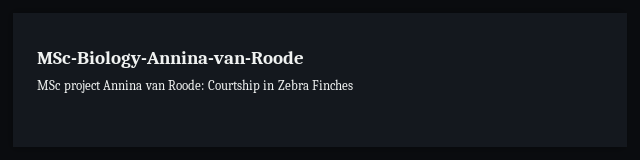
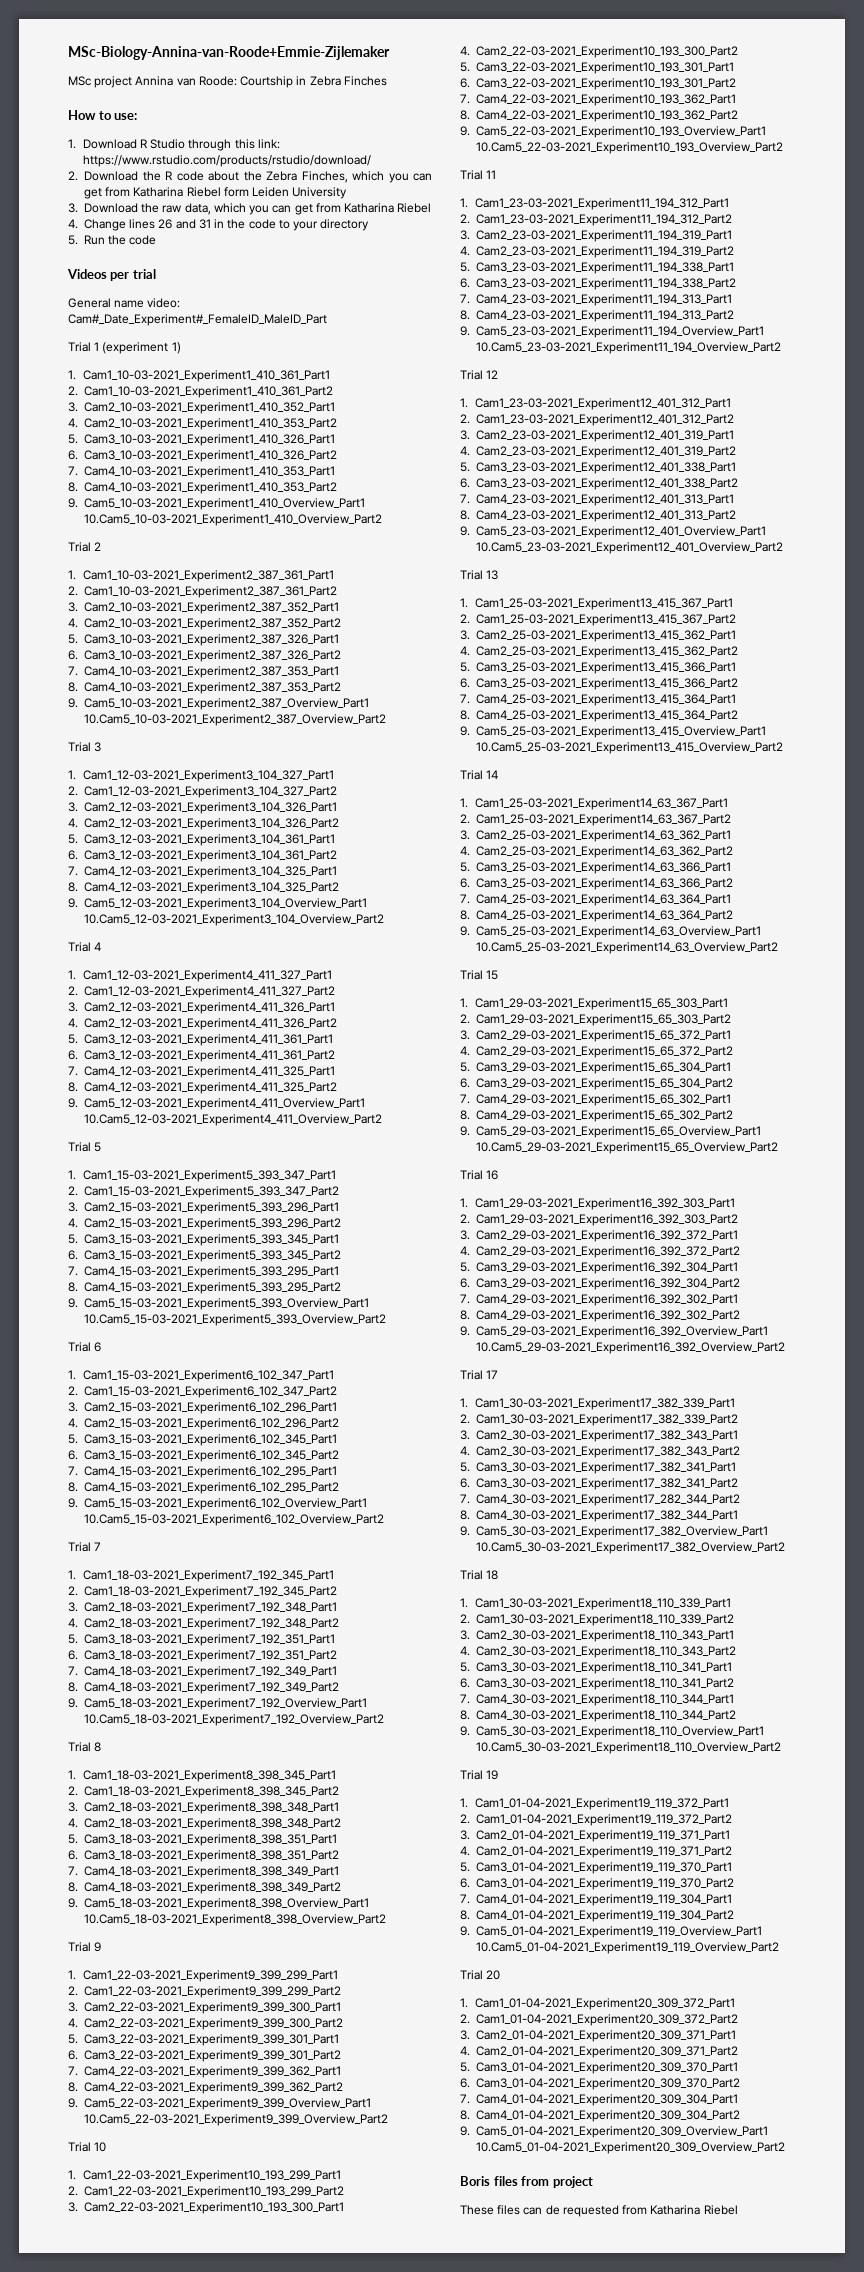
[37,51,304,68] MSc-Biology-Annina-van-Roode -> [68,46,390,60] MSc-Biology-Annina-van-Roode+Emmie-Zijlemaker
(354, 84) none -> [68,110,138,120] [68,139,280,151] [82,155,371,167] [68,171,432,183] [84,187,348,199] [68,203,432,215] [68,219,370,231] [68,235,157,245] [67,269,156,281] [68,298,181,308] [68,314,327,326] [68,342,181,354] [68,370,330,382] [68,386,333,398] [68,402,335,414] [68,418,337,430] [68,434,335,446] [68,450,337,462] [68,466,335,478] [68,482,337,494] [68,498,365,510] [84,514,382,526] [68,542,102,552] [68,570,334,582] [68,586,337,598] [68,602,339,614] [68,618,341,630] [68,634,339,646] [68,650,341,662] [68,666,339,678] [68,682,341,694] [68,698,369,710] [84,714,386,726] [68,742,102,752] [68,770,334,782] [68,786,337,798] [68,802,337,814] [68,818,339,830] [68,834,335,846] [68,850,337,862] [68,866,337,878] [68,882,339,894] [68,898,367,910] [84,914,384,926] [68,942,102,952] [68,970,332,982] [68,986,335,998] [68,1002,335,1014] [68,1018,337,1030] [68,1034,333,1046] [68,1050,335,1062] [68,1066,335,1078] [68,1082,337,1094] [68,1098,365,1110] [84,1114,382,1126] [68,1142,102,1152] [68,1170,336,1182] [68,1186,339,1198] [68,1202,339,1214] [68,1218,341,1230] [68,1234,339,1246] [68,1250,341,1262] [68,1266,339,1278] [68,1282,341,1294] [68,1298,369,1310] [84,1314,386,1326] [68,1342,102,1352] [68,1370,334,1382] [68,1386,337,1398] [68,1402,337,1414] [68,1418,339,1430] [68,1434,337,1446] [68,1450,339,1462] [68,1466,337,1478] [68,1482,339,1494] [68,1498,367,1510] [84,1514,384,1526] [68,1542,102,1552] [68,1570,334,1582] [68,1586,337,1598] [68,1602,337,1614] [68,1618,339,1630] [68,1634,335,1646] [68,1650,337,1662] [68,1666,337,1678] [68,1682,339,1694] [68,1698,367,1710] [84,1714,384,1726] [68,1742,102,1752] [68,1770,336,1782] [68,1786,339,1798] [68,1802,339,1814] [68,1818,341,1830] [68,1834,337,1846] [68,1850,339,1862] [68,1866,339,1878] [68,1882,341,1894] [68,1898,369,1910] [84,1914,386,1926] [68,1942,102,1952] [68,1970,338,1982] [68,1986,341,1998] [68,2002,341,2014] [68,2018,343,2030] [68,2034,339,2046] [68,2050,341,2062] [68,2066,341,2078] [68,2082,343,2094] [68,2098,371,2110] [84,2114,388,2126] [68,2142,107,2152] [68,2170,341,2182] [68,2186,344,2198] [68,2202,344,2214] [460,46,738,58] [460,62,734,74] [460,78,736,90] [460,94,736,106] [460,110,738,122] [460,126,766,138] [476,142,783,154] [460,170,497,180] [460,198,729,210] [460,214,732,226] [460,230,732,242] [460,246,734,258] [460,262,734,274] [460,278,736,290] [460,294,732,306] [460,310,734,322] [460,326,764,338] [476,342,781,354] [460,370,499,380] [460,398,731,410] [460,414,734,426] [460,430,734,442] [460,446,736,458] [460,462,736,474] [460,478,738,490] [460,494,734,506] [460,510,736,522] [460,526,766,538] [476,542,783,554] [460,570,499,580] [460,598,733,610] [460,614,736,626] [460,630,736,642] [460,646,738,658] [460,662,736,674] [460,678,738,690] [460,694,736,706] [460,710,738,722] [460,726,766,738] [476,742,783,754] [460,770,499,780] [460,798,728,810] [460,814,731,826] [460,830,731,842] [460,846,733,858] [460,862,731,874] [460,878,733,890] [460,894,731,906] [460,910,733,922] [460,926,761,938] [476,942,778,954] [460,970,499,980] [460,998,728,1010] [460,1014,731,1026] [460,1030,731,1042] [460,1046,733,1058] [460,1062,731,1074] [460,1078,733,1090] [460,1094,731,1106] [460,1110,733,1122] [460,1126,761,1138] [476,1142,778,1154] [460,1170,499,1180] [460,1198,735,1210] [460,1214,738,1226] [460,1230,738,1242] [460,1246,740,1258] [460,1262,738,1274] [460,1278,740,1290] [460,1294,738,1306] [460,1310,740,1322] [460,1326,768,1338] [476,1342,785,1354] [460,1370,499,1380] [460,1398,735,1410] [460,1414,738,1426] [460,1430,738,1442] [460,1446,740,1458] [460,1462,736,1474] [460,1478,738,1490] [460,1494,740,1506] [460,1510,738,1522] [460,1526,768,1538] [476,1542,785,1554] [460,1570,499,1580] [460,1598,731,1610] [460,1614,734,1626] [460,1630,734,1642] [460,1646,736,1658] [460,1662,732,1674] [460,1678,734,1690] [460,1694,734,1706] [460,1710,736,1722] [460,1726,764,1738] [476,1742,781,1754] [460,1770,499,1780] [460,1798,729,1810] [460,1814,732,1826] [460,1830,730,1842] [460,1846,732,1858] [460,1862,732,1874] [460,1878,734,1890] [460,1894,732,1906] [460,1910,734,1922] [460,1926,762,1938] [476,1942,779,1954] [460,1970,501,1980] [460,1998,735,2010] [460,2014,738,2026] [460,2030,736,2042] [460,2046,738,2058] [460,2062,738,2074] [460,2078,740,2090] [460,2094,738,2106] [460,2110,740,2122] [460,2126,768,2138] [476,2142,785,2154] [460,2176,593,2188] [460,2205,738,2217] // How to use: // 1. Download R Studio through this link: https://www.rstudio.com/products/rstudio/download/ // 2. Download the R code about the Zebra Finches, which you can get from Katharina Riebel form Leiden University // 3. Download the raw data, which you can get from Katharina Riebel // 4. Change lines 26 and 31 in the code to your directory // 5. Run the code // Videos per trial // General name video: Cam#_Date_Experiment#_FemaleID_MaleID_Part // Trial 1 (experiment 1) // 1. Cam1_10-03-2021_Experiment1_410_361_Part1 // 2. Cam1_10-03-2021_Experiment1_410_361_Part2 // 3. Cam2_10-03-2021_Experiment1_410_352_Part1 // 4. Cam2_10-03-2021_Experiment1_410_353_Part2 // 5. Cam3_10-03-2021_Experiment1_410_326_Part1 // 6. Cam3_10-03-2021_Experiment1_410_326_Part2 // 7. Cam4_10-03-2021_Experiment1_410_353_Part1 // 8. Cam4_10-03-2021_Experiment1_410_353_Part2 // 9. Cam5_10-03-2021_Experiment1_410_Overview_Part1 10.Cam5_10-03-2021_Experiment1_410_Overview_Part2 // Trial 2 // 1. Cam1_10-03-2021_Experiment2_387_361_Part1 // 2. Cam1_10-03-2021_Experiment2_387_361_Part2 // 3. Cam2_10-03-2021_Experiment2_387_352_Part1 // 4. Cam2_10-03-2021_Experiment2_387_352_Part2 // 5. Cam3_10-03-2021_Experiment2_387_326_Part1 // 6. Cam3_10-03-2021_Experiment2_387_326_Part2 // 7. Cam4_10-03-2021_Experiment2_387_353_Part1 // 8. Cam4_10-03-2021_Experiment2_387_353_Part2 // 9. Cam5_10-03-2021_Experiment2_387_Overview_Part1 10.Cam5_10-03-2021_Experiment2_387_Overview_Part2 // Trial 3 // 1. Cam1_12-03-2021_Experiment3_104_327_Part1 // 2. Cam1_12-03-2021_Experiment3_104_327_Part2 // 3. Cam2_12-03-2021_Experiment3_104_326_Part1 // 4. Cam2_12-03-2021_Experiment3_104_326_Part2 // 5. Cam3_12-03-2021_Experiment3_104_361_Part1 // 6. Cam3_12-03-2021_Experiment3_104_361_Part2 // 7. Cam4_12-03-2021_Experiment3_104_325_Part1 // 8. Cam4_12-03-2021_Experiment3_104_325_Part2 // 9. Cam5_12-03-2021_Experiment3_104_Overview_Part1 10.Cam5_12-03-2021_Experiment3_104_Overview_Part2 // Trial 4 // 1. Cam1_12-03-2021_Experiment4_411_327_Part1 // 2. Cam1_12-03-2021_Experiment4_411_327_Part2 // 3. Cam2_12-03-2021_Experiment4_411_326_Part1 // 4. Cam2_12-03-2021_Experiment4_411_326_Part2 // 5. Cam3_12-03-2021_Experiment4_411_361_Part1 // 6. Cam3_12-03-2021_Experiment4_411_361_Part2 // 7. Cam4_12-03-2021_Experiment4_411_325_Part1 // 8. Cam4_12-03-2021_Experiment4_411_325_Part2 // 9. Cam5_12-03-2021_Experiment4_411_Overview_Part1 10.Cam5_12-03-2021_Experiment4_411_Overview_Part2 // Trial 5 // 1. Cam1_15-03-2021_Experiment5_393_347_Part1 // 2. Cam1_15-03-2021_Experiment5_393_347_Part2 // 3. Cam2_15-03-2021_Experiment5_393_296_Part1 // 4. Cam2_15-03-2021_Experiment5_393_296_Part2 // 5. Cam3_15-03-2021_Experiment5_393_345_Part1 // 6. Cam3_15-03-2021_Experiment5_393_345_Part2 // 7. Cam4_15-03-2021_Experiment5_393_295_Part1 // 8. Cam4_15-03-2021_Experiment5_393_295_Part2 // 9. Cam5_15-03-2021_Experiment5_393_Overview_Part1 10.Cam5_15-03-2021_Experiment5_393_Overview_Part2 // Trial 6 // 1. Cam1_15-03-2021_Experiment6_102_347_Part1 // 2. Cam1_15-03-2021_Experiment6_102_347_Part2 // 3. Cam2_15-03-2021_Experiment6_102_296_Part1 // 4. Cam2_15-03-2021_Experiment6_102_296_Part2 // 5. Cam3_15-03-2021_Experiment6_102_345_Part1 // 6. Cam3_15-03-2021_Experiment6_102_345_Part2 // 7. Cam4_15-03-2021_Experiment6_102_295_Part1 // 8. Cam4_15-03-2021_Experiment6_102_295_Part2 // 9. Cam5_15-03-2021_Experiment6_102_Overview_Part1 10.Cam5_15-03-2021_Experiment6_102_Overview_Part2 // Trial 7 // 1. Cam1_18-03-2021_Experiment7_192_345_Part1 // 2. Cam1_18-03-2021_Experiment7_192_345_Part2 // 3. Cam2_18-03-2021_Experiment7_192_348_Part1 // 4. Cam2_18-03-2021_Experiment7_192_348_Part2 // 5. Cam3_18-03-2021_Experiment7_192_351_Part1 // 6. Cam3_18-03-2021_Experiment7_192_351_Part2 // 7. Cam4_18-03-2021_Experiment7_192_349_Part1 // 8. Cam4_18-03-2021_Experiment7_192_349_Part2 // 9. Cam5_18-03-2021_Experiment7_192_Overview_Part1 10.Cam5_18-03-2021_Experiment7_192_Overview_Part2 // Trial 8 // 1. Cam1_18-03-2021_Experiment8_398_345_Part1 // 2. Cam1_18-03-2021_Experiment8_398_345_Part2 // 3. Cam2_18-03-2021_Experiment8_398_348_Part1 // 4. Cam2_18-03-2021_Experiment8_398_348_Part2 // 5. Cam3_18-03-2021_Experiment8_398_351_Part1 // 6. Cam3_18-03-2021_Experiment8_398_351_Part2 // 7. Cam4_18-03-2021_Experiment8_398_349_Part1 // 8. Cam4_18-03-2021_Experiment8_398_349_Part2 // 9. Cam5_18-03-2021_Experiment8_398_Overview_Part1 10.Cam5_18-03-2021_Experiment8_398_Overview_Part2 // Trial 9 // 1. Cam1_22-03-2021_Experiment9_399_299_Part1 // 2. Cam1_22-03-2021_Experiment9_399_299_Part2 // 3. Cam2_22-03-2021_Experiment9_399_300_Part1 // 4. Cam2_22-03-2021_Experiment9_399_300_Part2 // 5. Cam3_22-03-2021_Experiment9_399_301_Part1 // 6. Cam3_22-03-2021_Experiment9_399_301_Part2 // 7. Cam4_22-03-2021_Experiment9_399_362_Part1 // 8. Cam4_22-03-2021_Experiment9_399_362_Part2 // 9. Cam5_22-03-2021_Experiment9_399_Overview_Part1 10.Cam5_22-03-2021_Experiment9_399_Overview_Part2 // Trial 10 // 1. Cam1_22-03-2021_Experiment10_193_299_Part1 // 2. Cam1_22-03-2021_Experiment10_193_299_Part2 // 3. Cam2_22-03-2021_Experiment10_193_300_Part1 // 4. Cam2_22-03-2021_Experiment10_193_300_Part2 // 5. Cam3_22-03-2021_Experiment10_193_301_Part1 // 6. Cam3_22-03-2021_Experiment10_193_301_Part2 // 7. Cam4_22-03-2021_Experiment10_193_362_Part1 // 8. Cam4_22-03-2021_Experiment10_193_362_Part2 // 9. Cam5_22-03-2021_Experiment10_193_Overview_Part1 10.Cam5_22-03-2021_Experiment10_193_Overview_Part2 // Trial 11 // 1. Cam1_23-03-2021_Experiment11_194_312_Part1 // 2. Cam1_23-03-2021_Experiment11_194_312_Part2 // 3. Cam2_23-03-2021_Experiment11_194_319_Part1 // 4. Cam2_23-03-2021_Experiment11_194_319_Part2 // 5. Cam3_23-03-2021_Experiment11_194_338_Part1 // 6. Cam3_23-03-2021_Experiment11_194_338_Part2 // 7. Cam4_23-03-2021_Experiment11_194_313_Part1 // 8. Cam4_23-03-2021_Experiment11_194_313_Part2 // 9. Cam5_23-03-2021_Experiment11_194_Overview_Part1 10.Cam5_23-03-2021_Experiment11_194_Overview_Part2 // Trial 12 // 1. Cam1_23-03-2021_Experiment12_401_312_Part1 // 2. Cam1_23-03-2021_Experiment12_401_312_Part2 // 3. Cam2_23-03-2021_Experiment12_401_319_Part1 // 4. Cam2_23-03-2021_Experiment12_401_319_Part2 // 5. Cam3_23-03-2021_Experiment12_401_338_Part1 // 6. Cam3_23-03-2021_Experiment12_401_338_Part2 // 7. Cam4_23-03-2021_Experiment12_401_313_Part1 // 8. Cam4_23-03-2021_Experiment12_401_313_Part2 // 9. Cam5_23-03-2021_Experiment12_401_Overview_Part1 10.Cam5_23-03-2021_Experiment12_401_Overview_Part2 // Trial 13 // 1. Cam1_25-03-2021_Experiment13_415_367_Part1 // 2. Cam1_25-03-2021_Experiment13_415_367_Part2 // 3. Cam2_25-03-2021_Experiment13_415_362_Part1 // 4. Cam2_25-03-2021_Experiment13_415_362_Part2 // 5. Cam3_25-03-2021_Experiment13_415_366_Part1 // 6. Cam3_25-03-2021_Experiment13_415_366_Part2 // 7. Cam4_25-03-2021_Experiment13_415_364_Part1 // 8. Cam4_25-03-2021_Experiment13_415_364_Part2 // 9. Cam5_25-03-2021_Experiment13_415_Overview_Part1 10.Cam5_25-03-2021_Experiment13_415_Overview_Part2 // Trial 14 // 1. Cam1_25-03-2021_Experiment14_63_367_Part1 // 2. Cam1_25-03-2021_Experiment14_63_367_Part2 // 3. Cam2_25-03-2021_Experiment14_63_362_Part1 // 4. Cam2_25-03-2021_Experiment14_63_362_Part2 // 5. Cam3_25-03-2021_Experiment14_63_366_Part1 // 6. Cam3_25-03-2021_Experiment14_63_366_Part2 // 7. Cam4_25-03-2021_Experiment14_63_364_Part1 // 8. Cam4_25-03-2021_Experiment14_63_364_Part2 // 9. Cam5_25-03-2021_Experiment14_63_Overview_Part1 10.Cam5_25-03-2021_Experiment14_63_Overview_Part2 // Trial 15 // 1. Cam1_29-03-2021_Experiment15_65_303_Part1 // 2. Cam1_29-03-2021_Experiment15_65_303_Part2 // 3. Cam2_29-03-2021_Experiment15_65_372_Part1 // 4. Cam2_29-03-2021_Experiment15_65_372_Part2 // 5. Cam3_29-03-2021_Experiment15_65_304_Part1 // 6. Cam3_29-03-2021_Experiment15_65_304_Part2 // 7. Cam4_29-03-2021_Experiment15_65_302_Part1 // 8. Cam4_29-03-2021_Experiment15_65_302_Part2 // 9. Cam5_29-03-2021_Experiment15_65_Overview_Part1 10.Cam5_29-03-2021_Experiment15_65_Overview_Part2 // Trial 16 // 1. Cam1_29-03-2021_Experiment16_392_303_Part1 // 2. Cam1_29-03-2021_Experiment16_392_303_Part2 // 3. Cam2_29-03-2021_Experiment16_392_372_Part1 // 4. Cam2_29-03-2021_Experiment16_392_372_Part2 // 5. Cam3_29-03-2021_Experiment16_392_304_Part1 // 6. Cam3_29-03-2021_Experiment16_392_304_Part2 // 7. Cam4_29-03-2021_Experiment16_392_302_Part1 // 8. Cam4_29-03-2021_Experiment16_392_302_Part2 // 9. Cam5_29-03-2021_Experiment16_392_Overview_Part1 10.Cam5_29-03-2021_Experiment16_392_Overview_Part2 // Trial 17 // 1. Cam1_30-03-2021_Experiment17_382_339_Part1 // 2. Cam1_30-03-2021_Experiment17_382_339_Part2 // 3. Cam2_30-03-2021_Experiment17_382_343_Part1 // 4. Cam2_30-03-2021_Experiment17_382_343_Part2 // 5. Cam3_30-03-2021_Experiment17_382_341_Part1 // 6. Cam3_30-03-2021_Experiment17_382_341_Part2 // 7. Cam4_30-03-2021_Experiment17_282_344_Part2 // 8. Cam4_30-03-2021_Experiment17_382_344_Part1 // 9. Cam5_30-03-2021_Experiment17_382_Overview_Part1 10.Cam5_30-03-2021_Experiment17_382_Overview_Part2 // Trial 18 // 1. Cam1_30-03-2021_Experiment18_110_339_Part1 // 2. Cam1_30-03-2021_Experiment18_110_339_Part2 // 3. Cam2_30-03-2021_Experiment18_110_343_Part1 // 4. Cam2_30-03-2021_Experiment18_110_343_Part2 // 5. Cam3_30-03-2021_Experiment18_110_341_Part1 // 6. Cam3_30-03-2021_Experiment18_110_341_Part2 // 7. Cam4_30-03-2021_Experiment18_110_344_Part1 // 8. Cam4_30-03-2021_Experiment18_110_344_Part2 // 9. Cam5_30-03-2021_Experiment18_110_Overview_Part1 10.Cam5_30-03-2021_Experiment18_110_Overview_Part2 // Trial 19 // 1. Cam1_01-04-2021_Experiment19_119_372_Part1 // 2. Cam1_01-04-2021_Experiment19_119_372_Part2 // 3. Cam2_01-04-2021_Experiment19_119_371_Part1 // 4. Cam2_01-04-2021_Experiment19_119_371_Part2 // 5. Cam3_01-04-2021_Experiment19_119_370_Part1 // 6. Cam3_01-04-2021_Experiment19_119_370_Part2 // 7. Cam4_01-04-2021_Experiment19_119_304_Part1 // 8. Cam4_01-04-2021_Experiment19_119_304_Part2 // 9. Cam5_01-04-2021_Experiment19_119_Overview_Part1 10.Cam5_01-04-2021_Experiment19_119_Overview_Part2 // Trial 20 // 1. Cam1_01-04-2021_Experiment20_309_372_Part1 // 2. Cam1_01-04-2021_Experiment20_309_372_Part2 // 3. Cam2_01-04-2021_Experiment20_309_371_Part1 // 4. Cam2_01-04-2021_Experiment20_309_371_Part2 // 5. Cam3_01-04-2021_Experiment20_309_370_Part1 // 6. Cam3_01-04-2021_Experiment20_309_370_Part2 // 7. Cam4_01-04-2021_Experiment20_309_304_Part1 // 8. Cam4_01-04-2021_Experiment20_309_304_Part2 // 9. Cam5_01-04-2021_Experiment20_309_Overview_Part1 10.Cam5_01-04-2021_Experiment20_309_Overview_Part2 // Boris files from project // These files can de requested from Katharina Riebel

